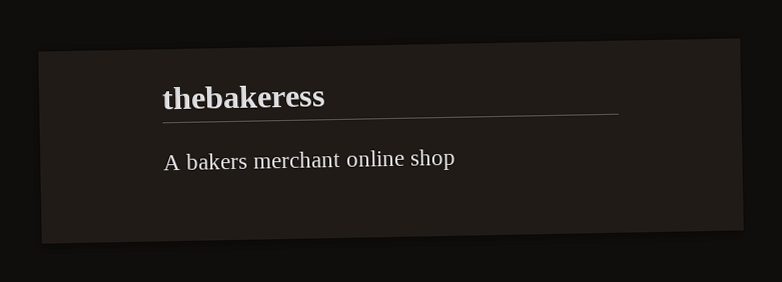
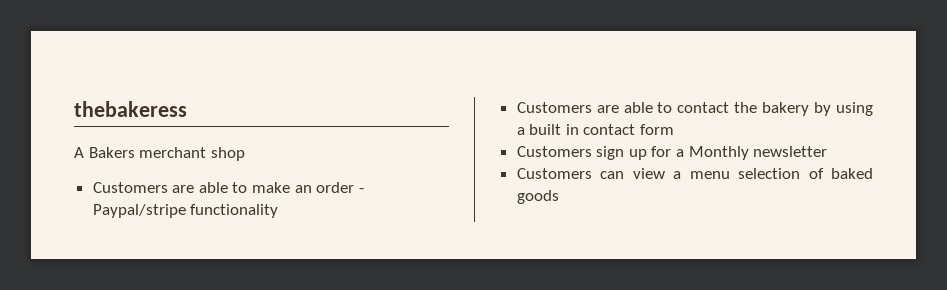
[186,148,456,171] bakers merchant online shop -> [88,147,245,161] [92,182,364,193] [92,204,279,218] [516,102,873,116] [516,124,675,135] [516,146,828,160] [516,168,873,179] [516,190,559,204] Bakers merchant shop // Customers are able to make an order - Paypal/stripe functionality // Customers are able to contact the bakery by using a built in contact form // Customers sign up for a Monthly newsletter // Customers can view a menu selection of baked goods

